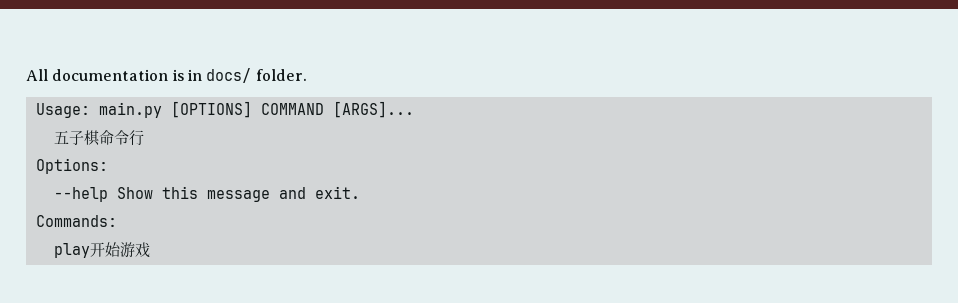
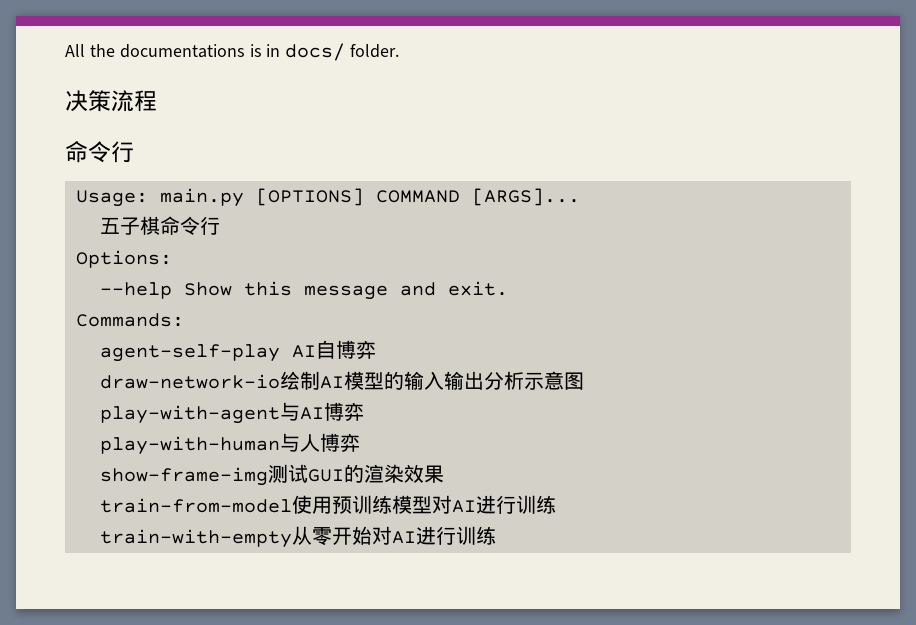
[52,69,169,81] documentation -> [89,44,245,58] the documentations
(307, 75) none -> [65,90,157,112] [65,141,134,163] // 决策流程 // 命令行
[53,242,150,258] play开始游戏 -> [99,340,376,362] [99,371,584,390] [99,402,364,424] [99,433,360,455] [99,464,444,486] [99,495,556,514] [99,526,496,548] agent-self-play AI自博弈 // draw-network-io绘制AI模型的输入输出分析示意图 // play-with-agent与AI博弈 // play-with-human与人博弈 // show-frame-img测试GUI的渲染效果 // train-from-model使用预训练模型对AI进行训练 // train-with-empty从零开始对AI进行训练

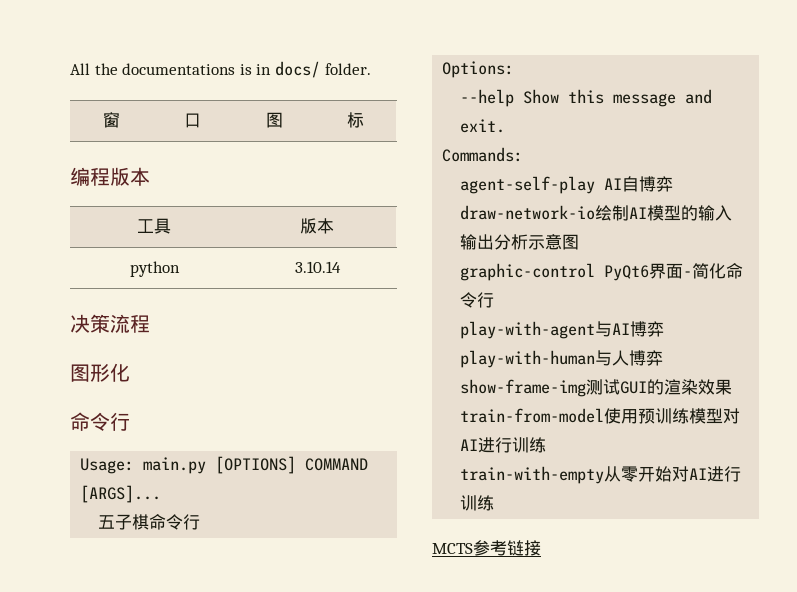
(400, 51) none -> [102,112,120,128] [184,113,201,128] [265,112,283,128] [347,112,364,128] [70,167,150,186] [137,218,171,234] [300,218,334,234] [129,261,180,277] [294,261,341,273] // 窗 | 口 | 图 | 标 // 编程版本 // 工具 | 版本 // python | 3.10.14
(157, 101) none -> [70,363,130,382] // 图形化
(584, 381) none -> [460,263,744,281] [460,292,495,308] // graphic-control PyQt6界面-简化命令行
(496, 535) none -> [432,540,541,556] // MCTS参考链接

